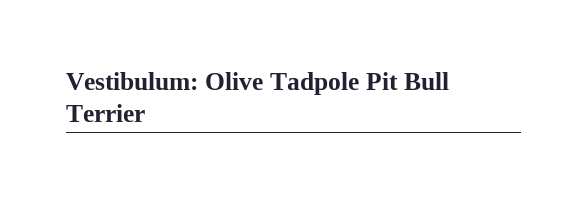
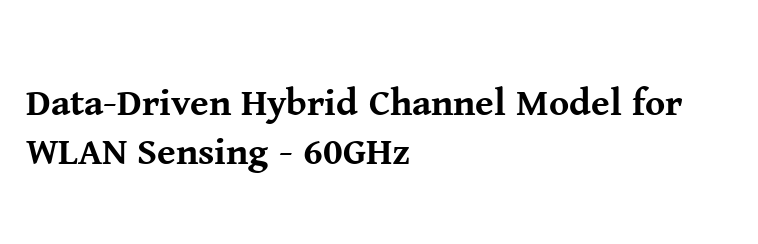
[66,72,449,95] [66,104,145,122] Vestibulum: Olive Tadpole Pit Bull Terrier -> [26,86,683,124] [26,138,410,173] Data-Driven Hybrid Channel Model for WLAN Sensing - 60GHz

